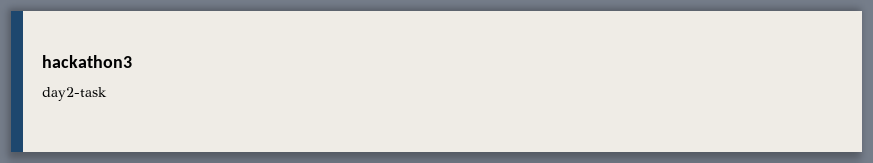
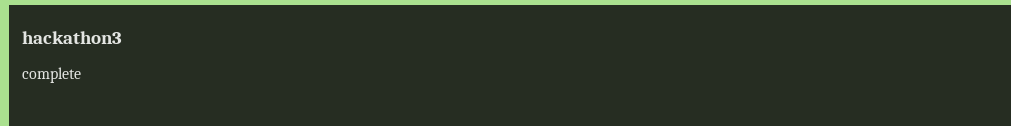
[42,87,107,101] day2-task -> [22,67,81,83] complete

